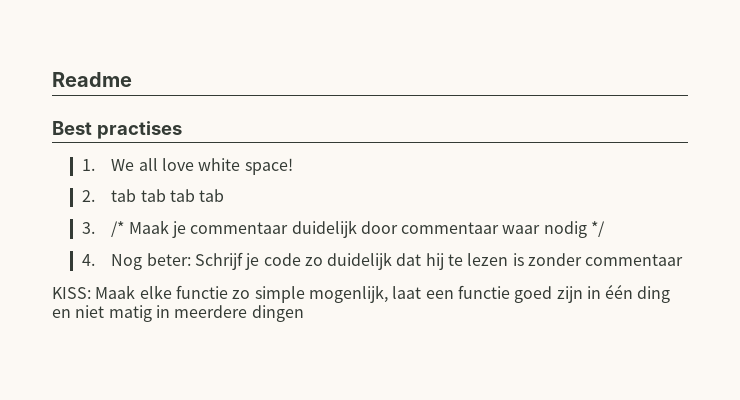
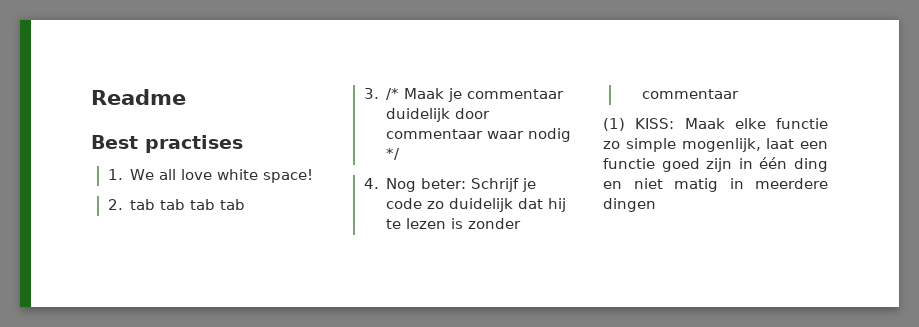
(684, 260) none -> [603,118,625,131] (1)

